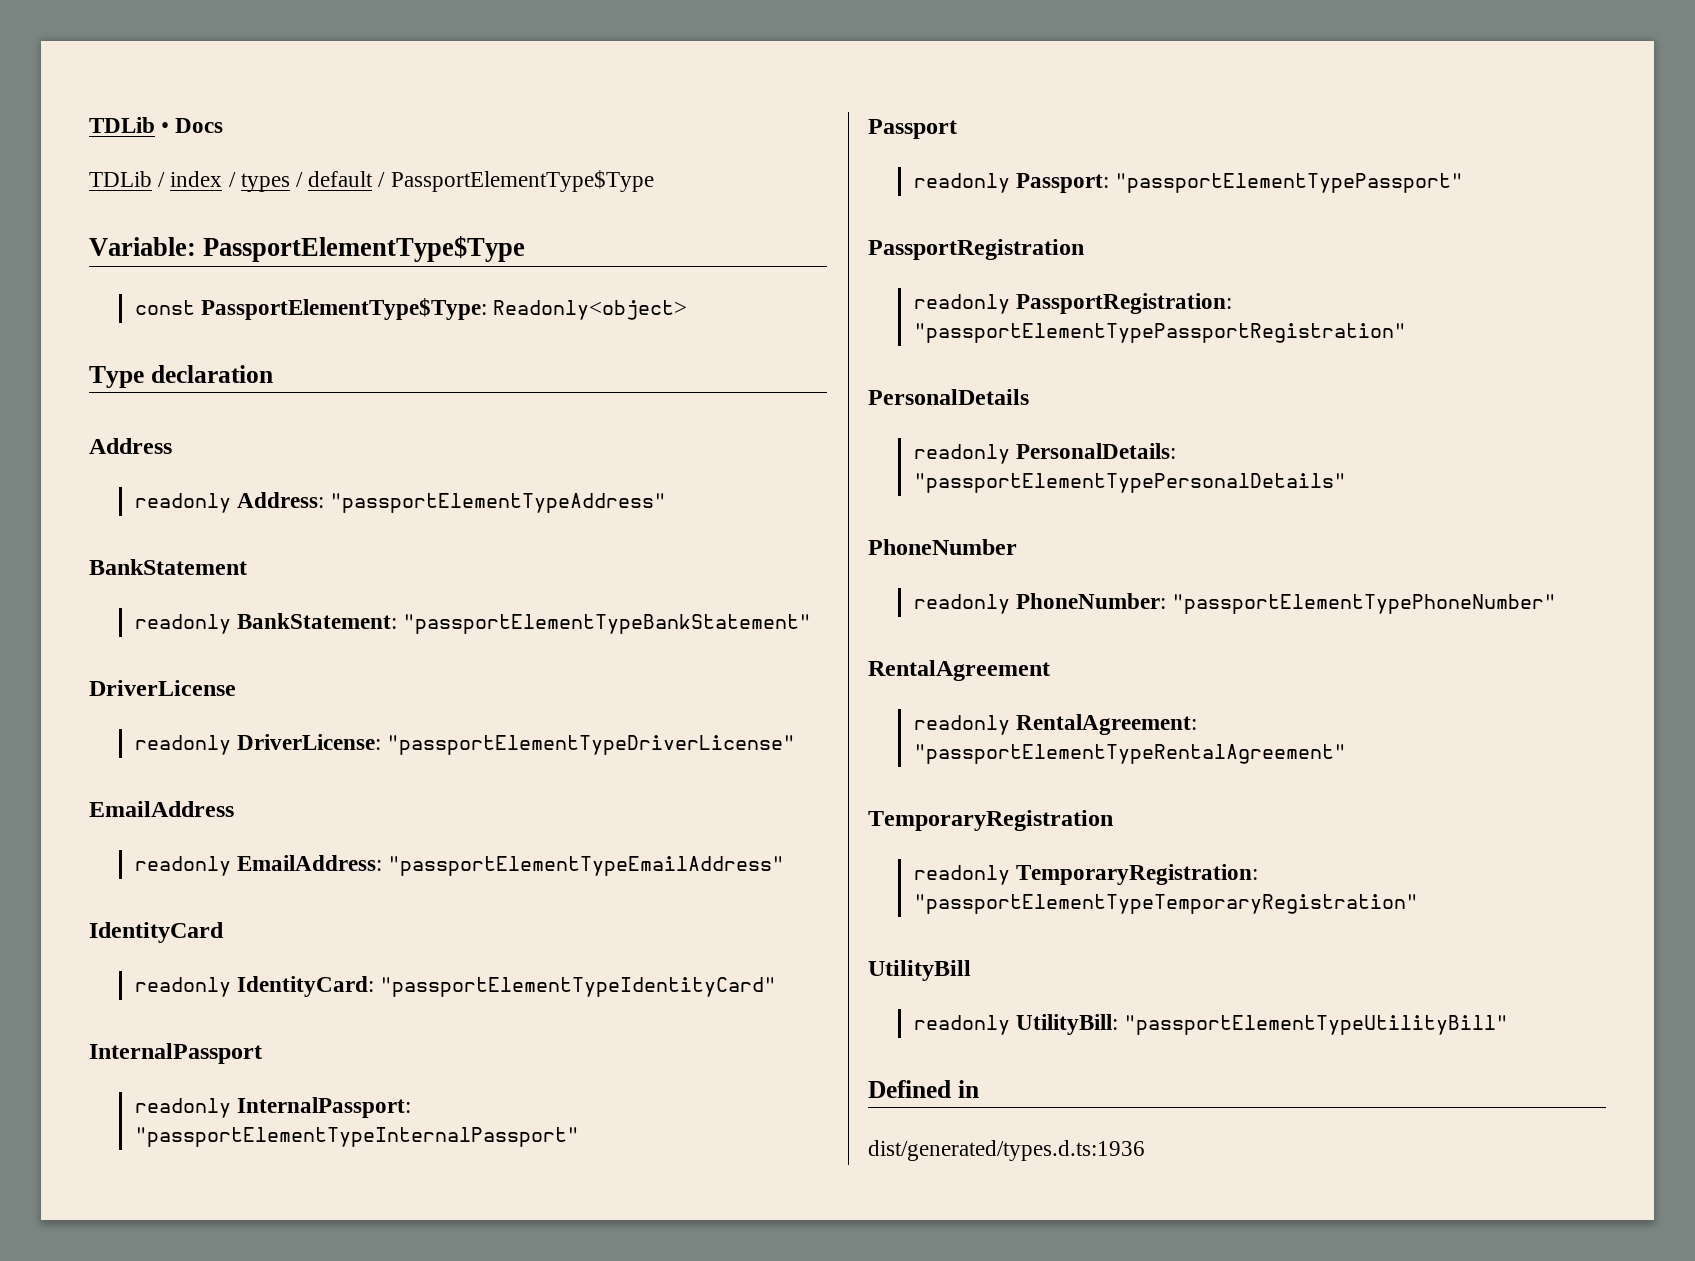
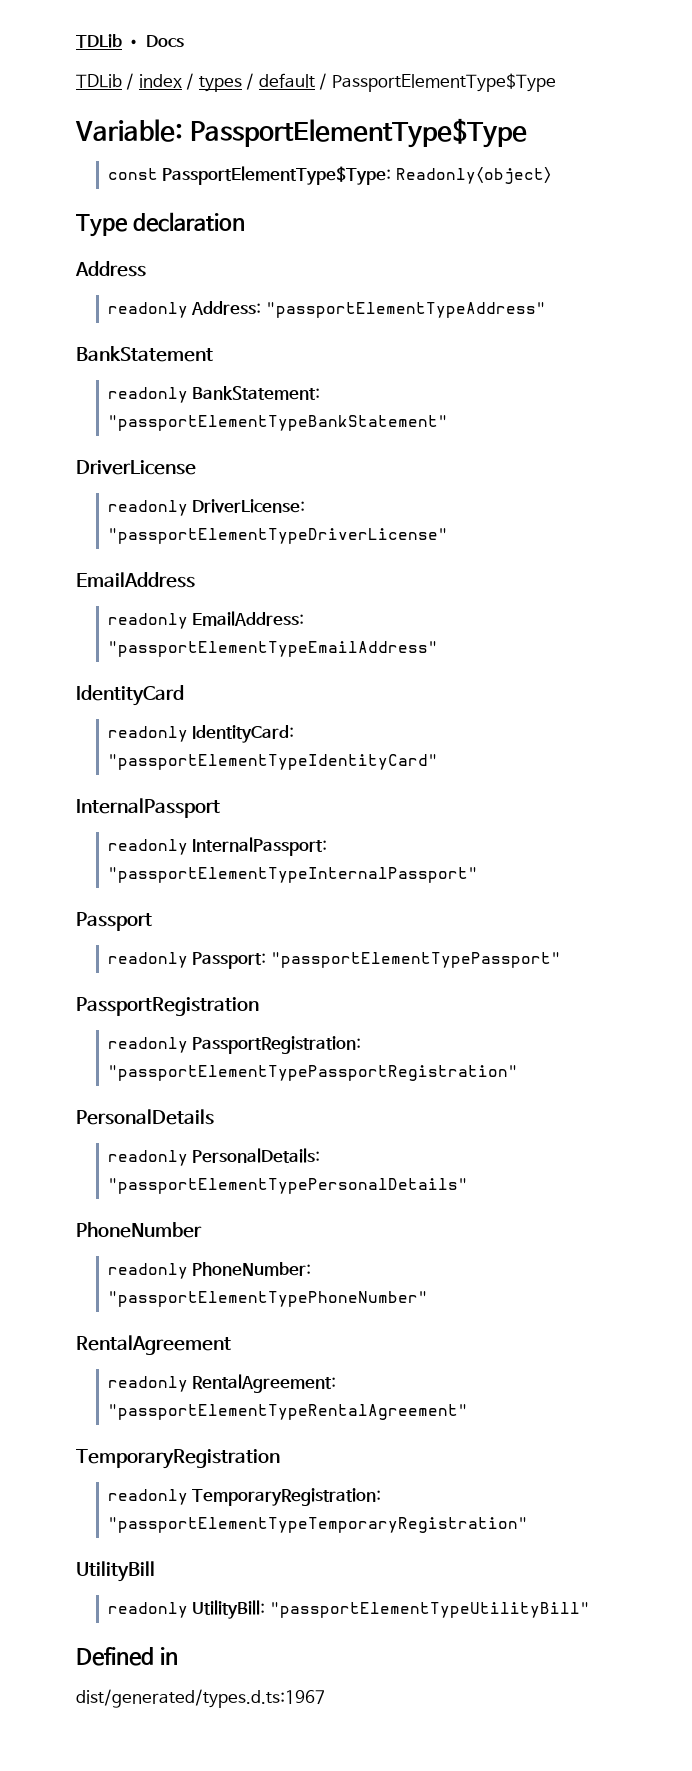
[868,1140,1145,1161] dist/generated/types.d.ts:1936 -> [76,1689,325,1708] dist/generated/types.d.ts:1967

